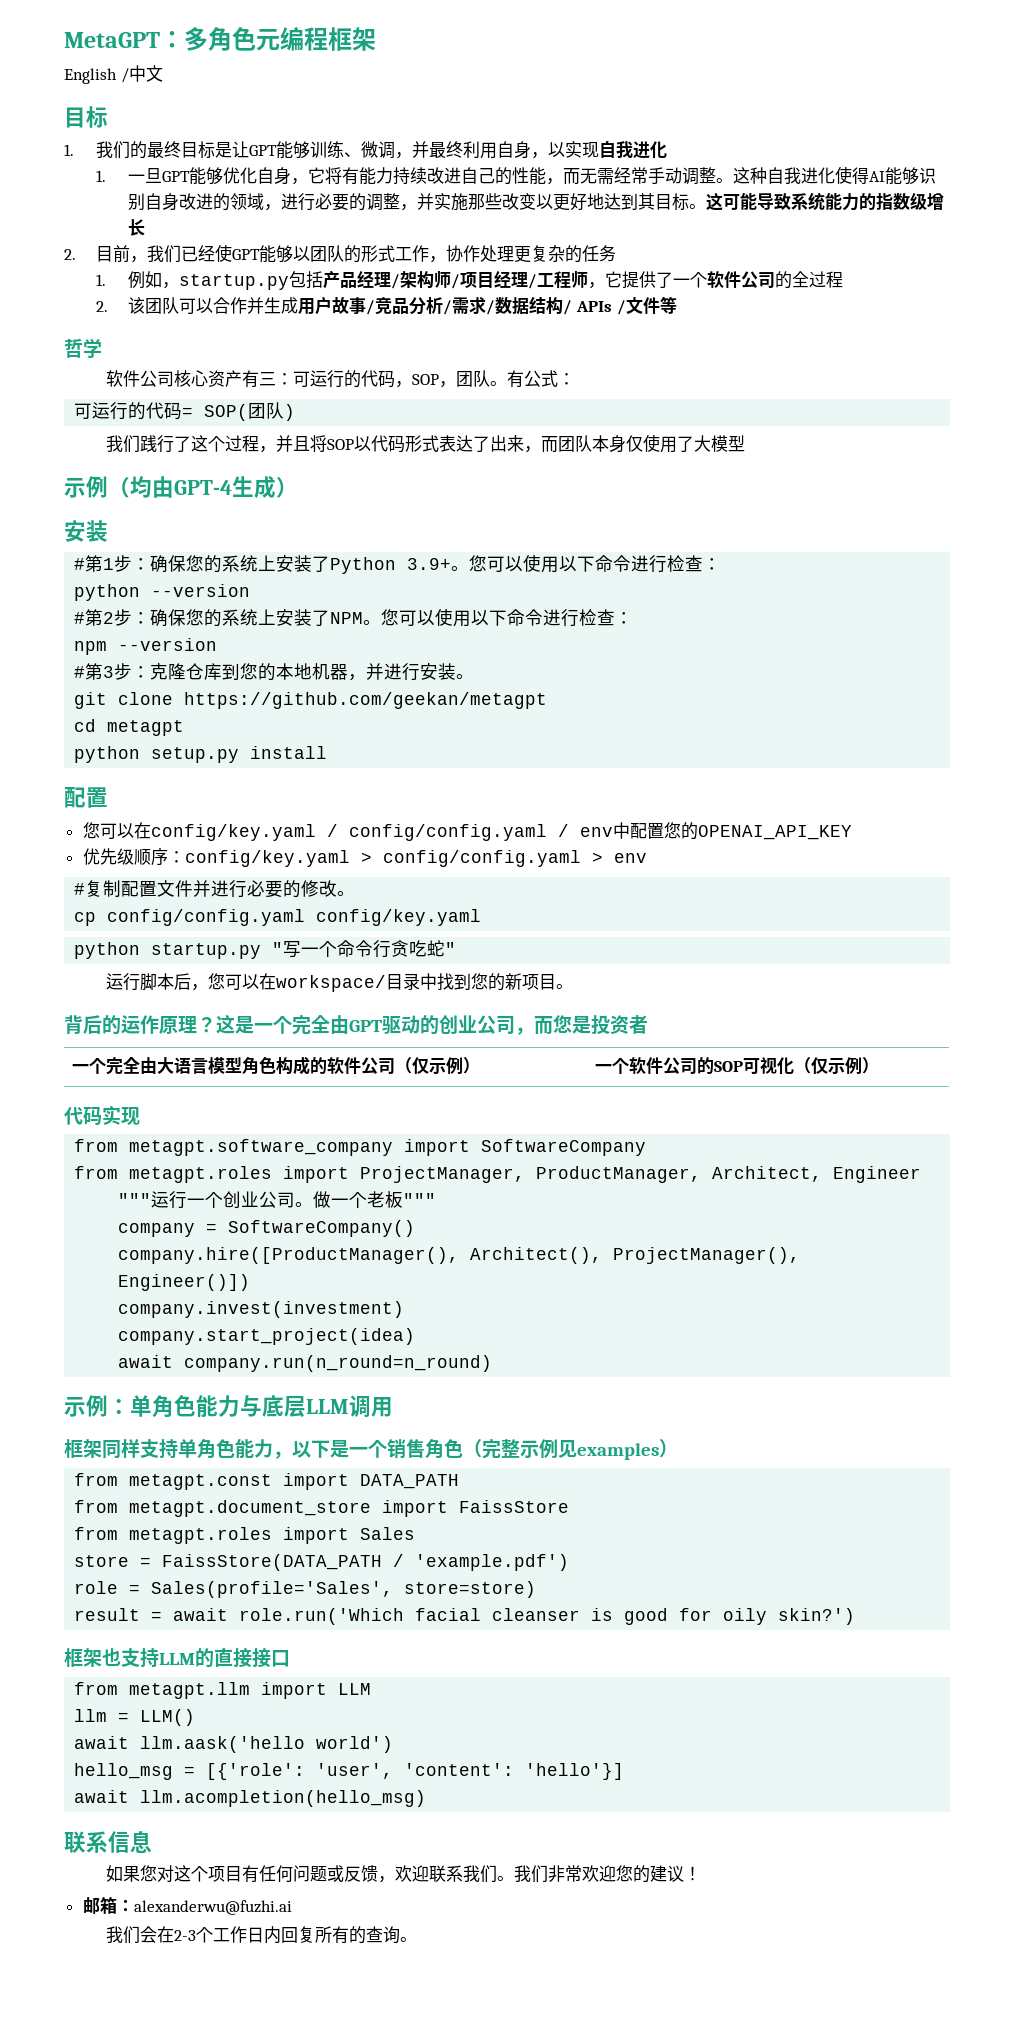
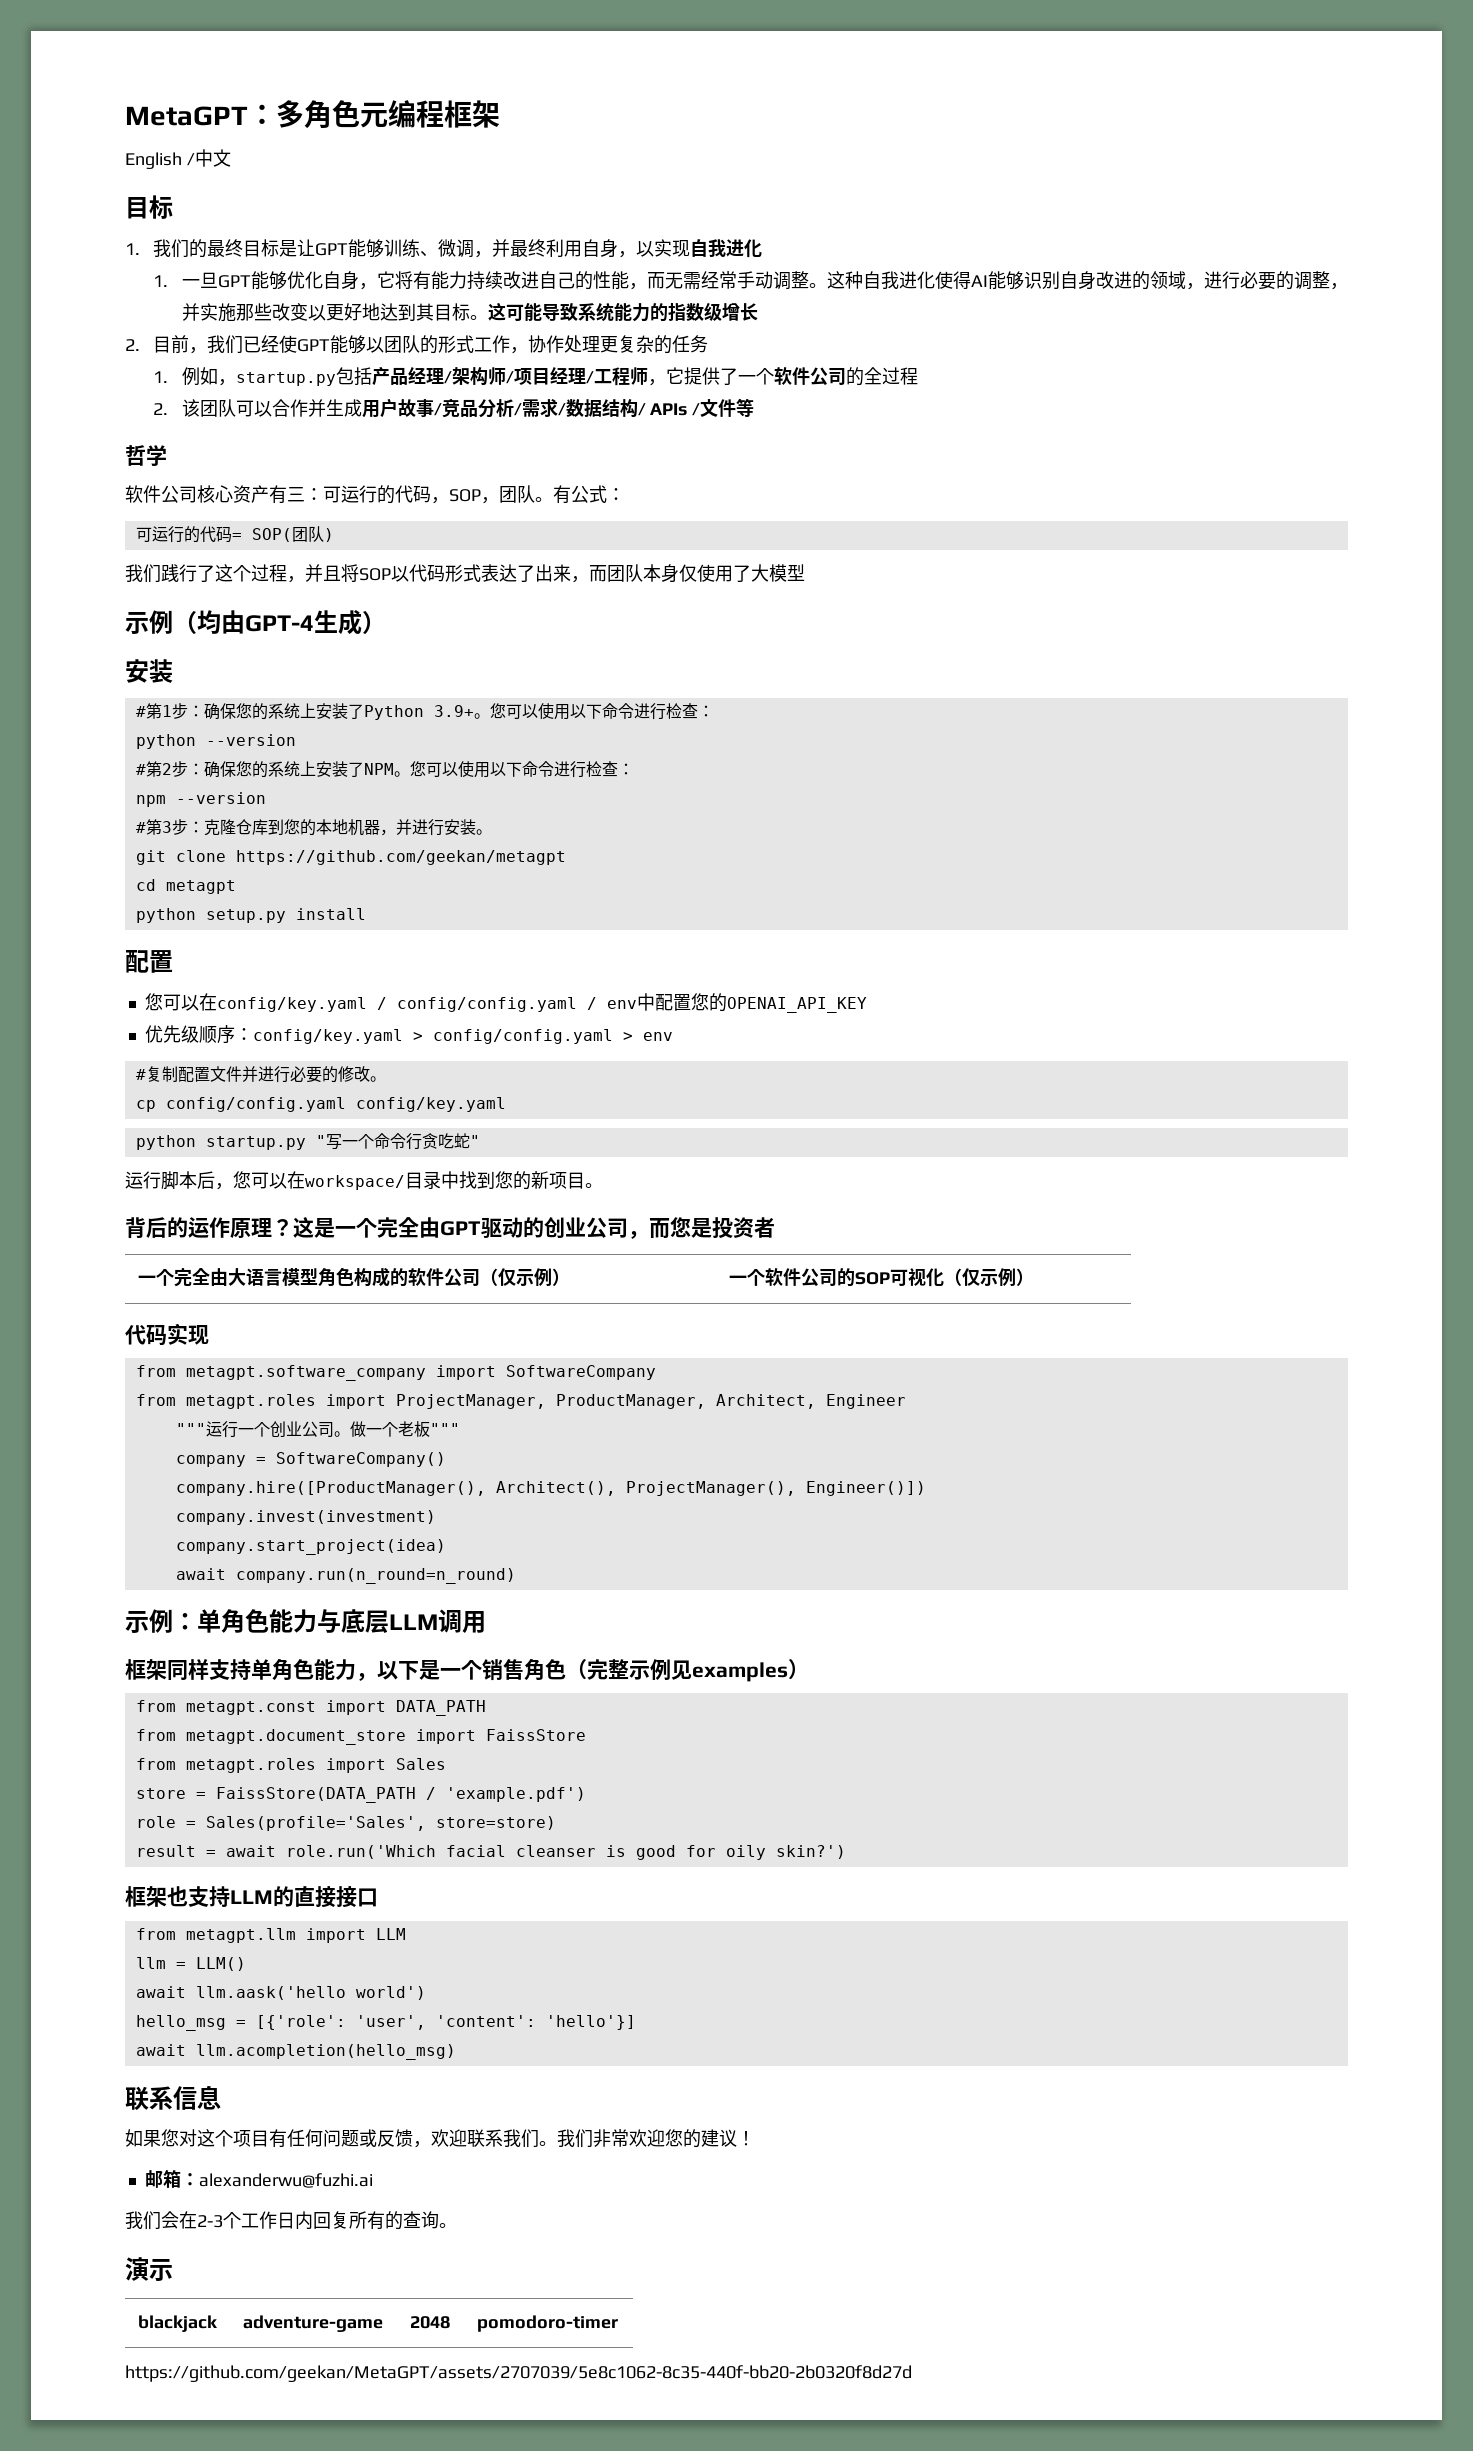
(418, 1939) none -> [125,2257,173,2281] [137,2315,217,2332] [242,2315,383,2332] [409,2316,450,2329] [476,2315,618,2332] [125,2365,912,2382] // 演示 // blackjack | adventure-game | 2048 | pomodoro-timer // https://github.com/geekan/MetaGPT/assets/2707039/5e8c1062-8c35-440f-bb20-2b0320f8d27d

